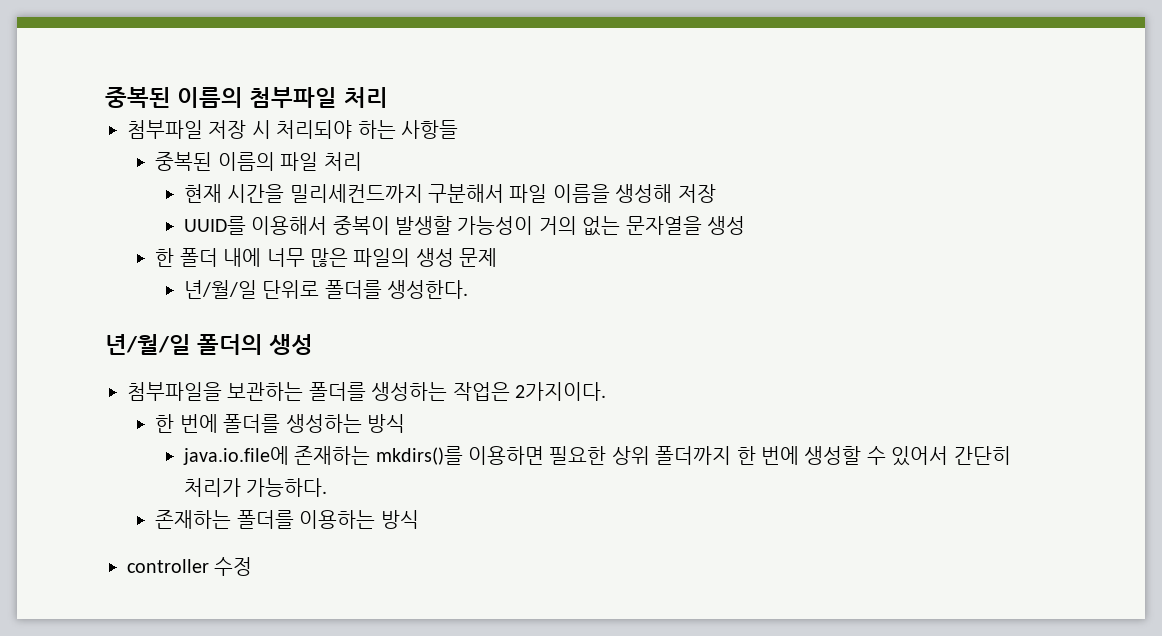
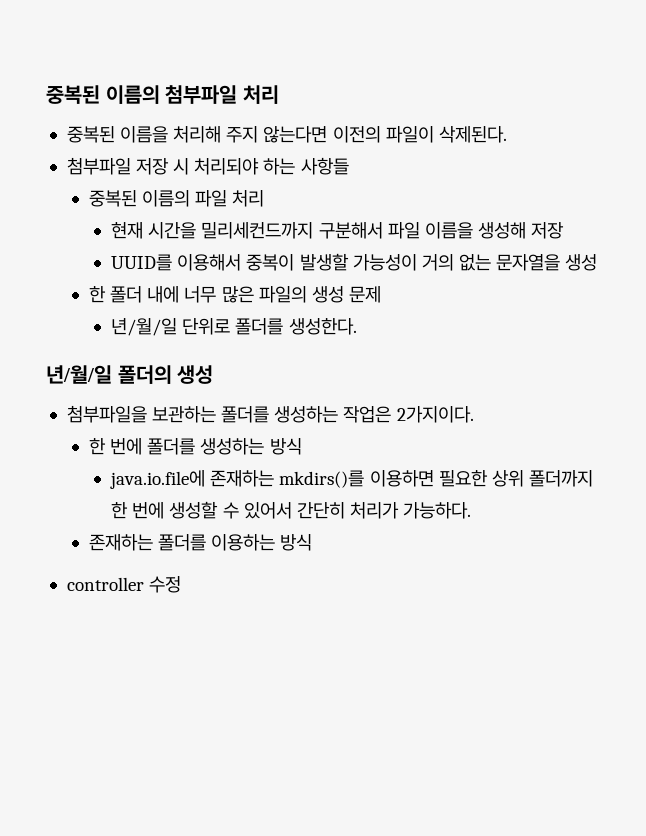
(388, 97) none -> [66,126,507,143] // 중복된 이름을 처리해 주지 않는다면 이전의 파일이 삭제된다.

